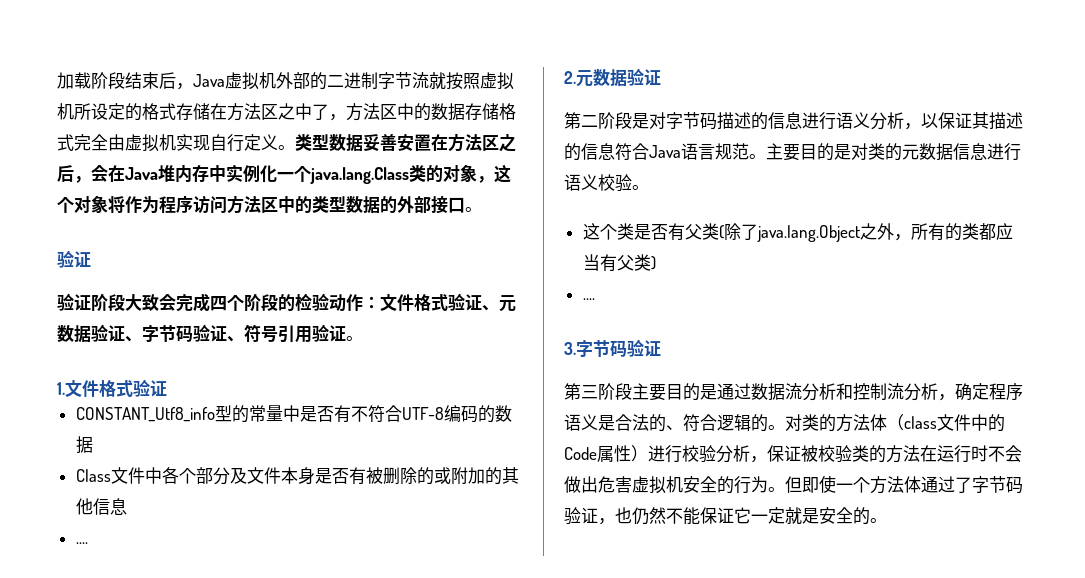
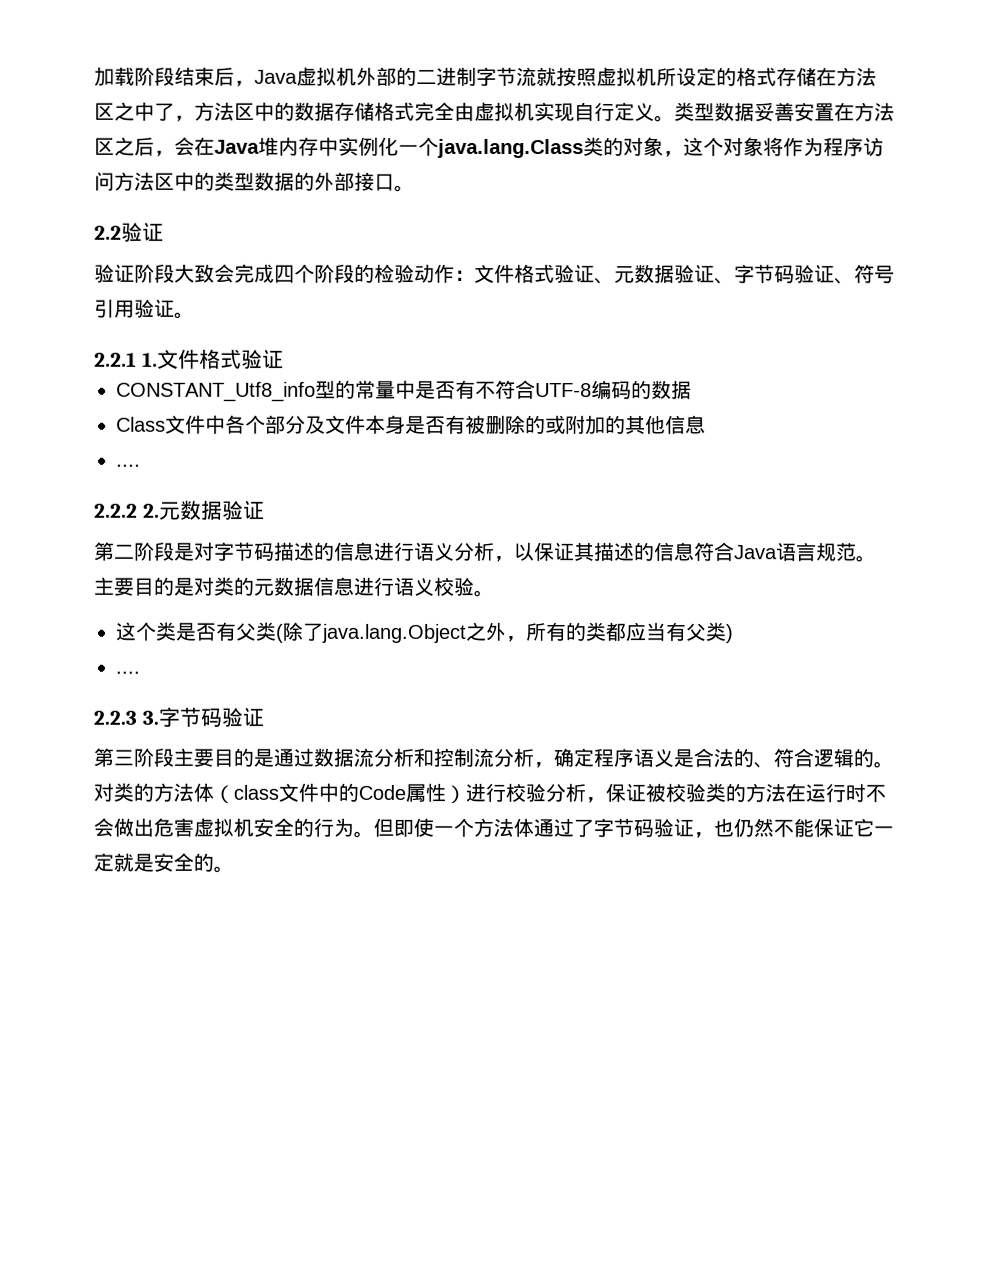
(482, 209) none -> [94,225,122,240] 2.2
(363, 338) none -> [94,352,137,367] 2.2.1
(88, 543) none -> [94,503,138,518] 2.2.2
(595, 299) none -> [93,710,137,725] 2.2.3

